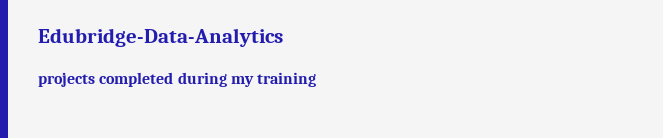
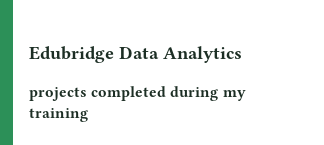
[38,28,283,47] Edubridge-Data-Analytics -> [29,46,242,63] Edubridge Data Analytics

